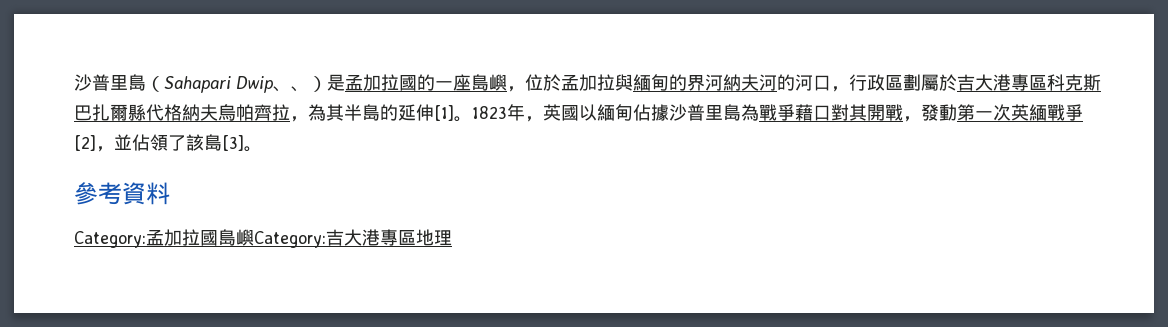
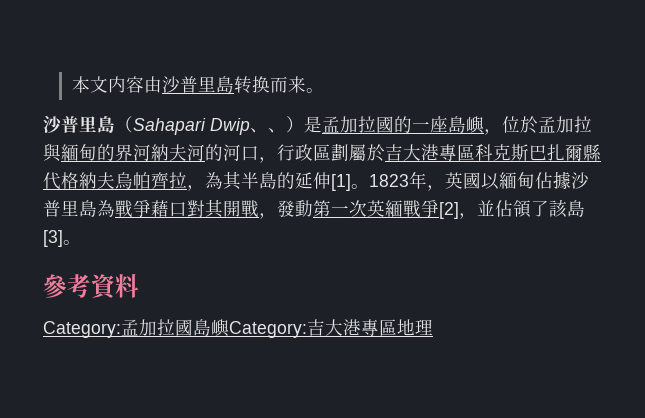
(74, 82) none -> [71,76,324,94] 本文内容由沙普里島转换而来。 //

